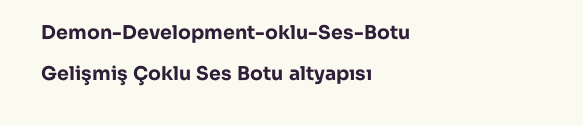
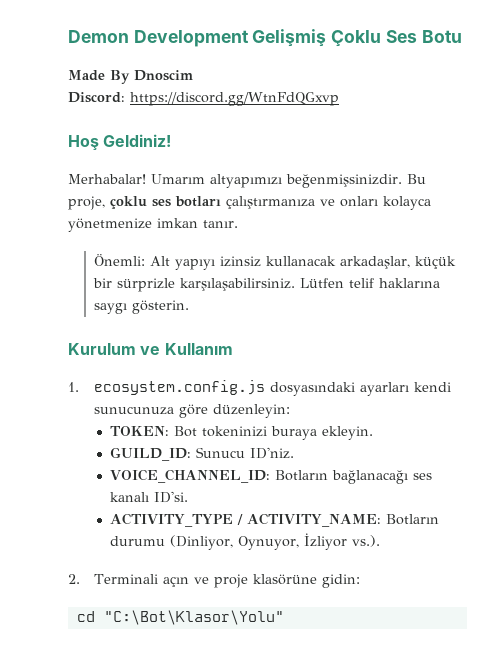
[41,24,410,43] Demon-Development-oklu-Ses-Botu // -> [68,30,249,47] Demon Development
[288,66,372,85] altyapısı -> [68,70,193,84] [68,92,339,106] [68,134,172,150] [68,174,426,188] [68,196,431,210] [68,218,238,232] [94,254,457,270] [93,278,441,292] [94,300,190,314] [68,343,233,355] [68,380,452,396] [94,404,291,418] [110,426,374,440] [110,447,295,461] [110,469,433,484] [110,491,189,503] [110,513,440,527] [110,533,381,550] [68,574,361,588] [76,610,284,625] // Made By Dnoscim // Discord: https://discord.gg/WtnFdQGxvp // Hoş Geldiniz! // Merhabalar! Umarım altyapımızı beğenmişsinizdir. Bu proje, çoklu ses botları çalıştırmanıza ve onları kolayca yönetmenize imkan tanır. // Önemli: Alt yapıyı izinsiz kullanacak arkadaşlar, küçük bir sürprizle karşılaşabilirsiniz. Lütfen telif haklarına saygı gösterin. // Kurulum ve Kullanım // 1. ecosystem.config.js dosyasındaki ayarları kendi sunucunuza göre düzenleyin: // TOKEN: Bot tokeninizi buraya ekleyin. // GUILD_ID: Sunucu ID'niz. // VOICE_CHANNEL_ID: Botların bağlanacağı ses kanalı ID'si. // ACTIVITY_TYPE / ACTIVITY_NAME: Botların durumu (Dinliyor, Oynuyor, İzliyor vs.). // 2. Terminali açın ve proje klasörüne gidin: // cd "C:\Bot\Klasor\Yolu"

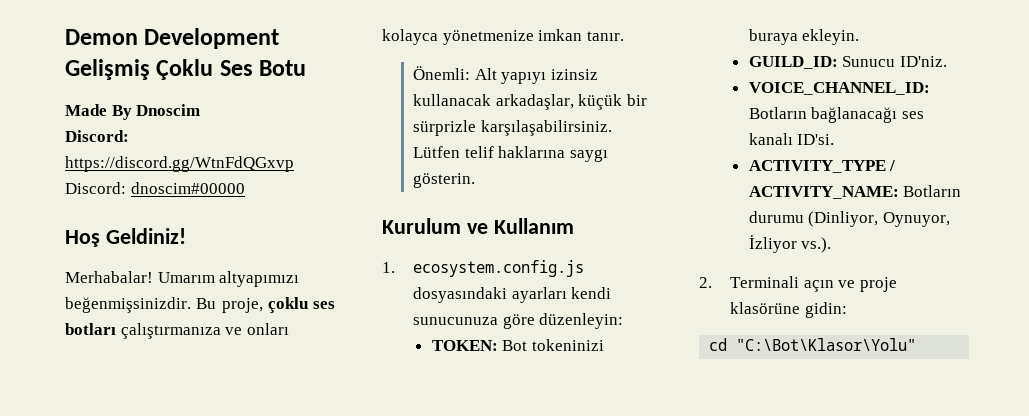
(339, 99) none -> [65,182,245,194] Discord: dnoscim#00000

